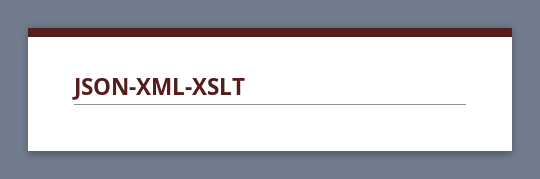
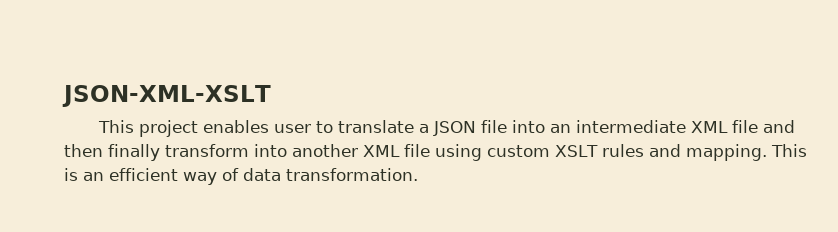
(245, 89) none -> [98,120,796,137] [64,144,807,161] [64,168,418,185] // This project enables user to translate a JSON file into an intermediate XML file and then finally transform into another XML file using custom XSLT rules and mapping. This is an efficient way of data transformation.

